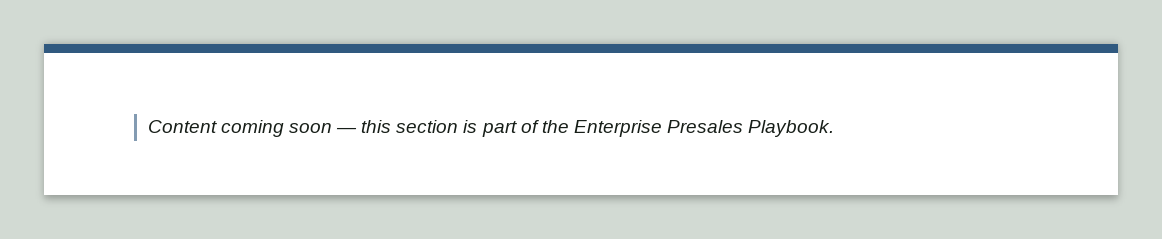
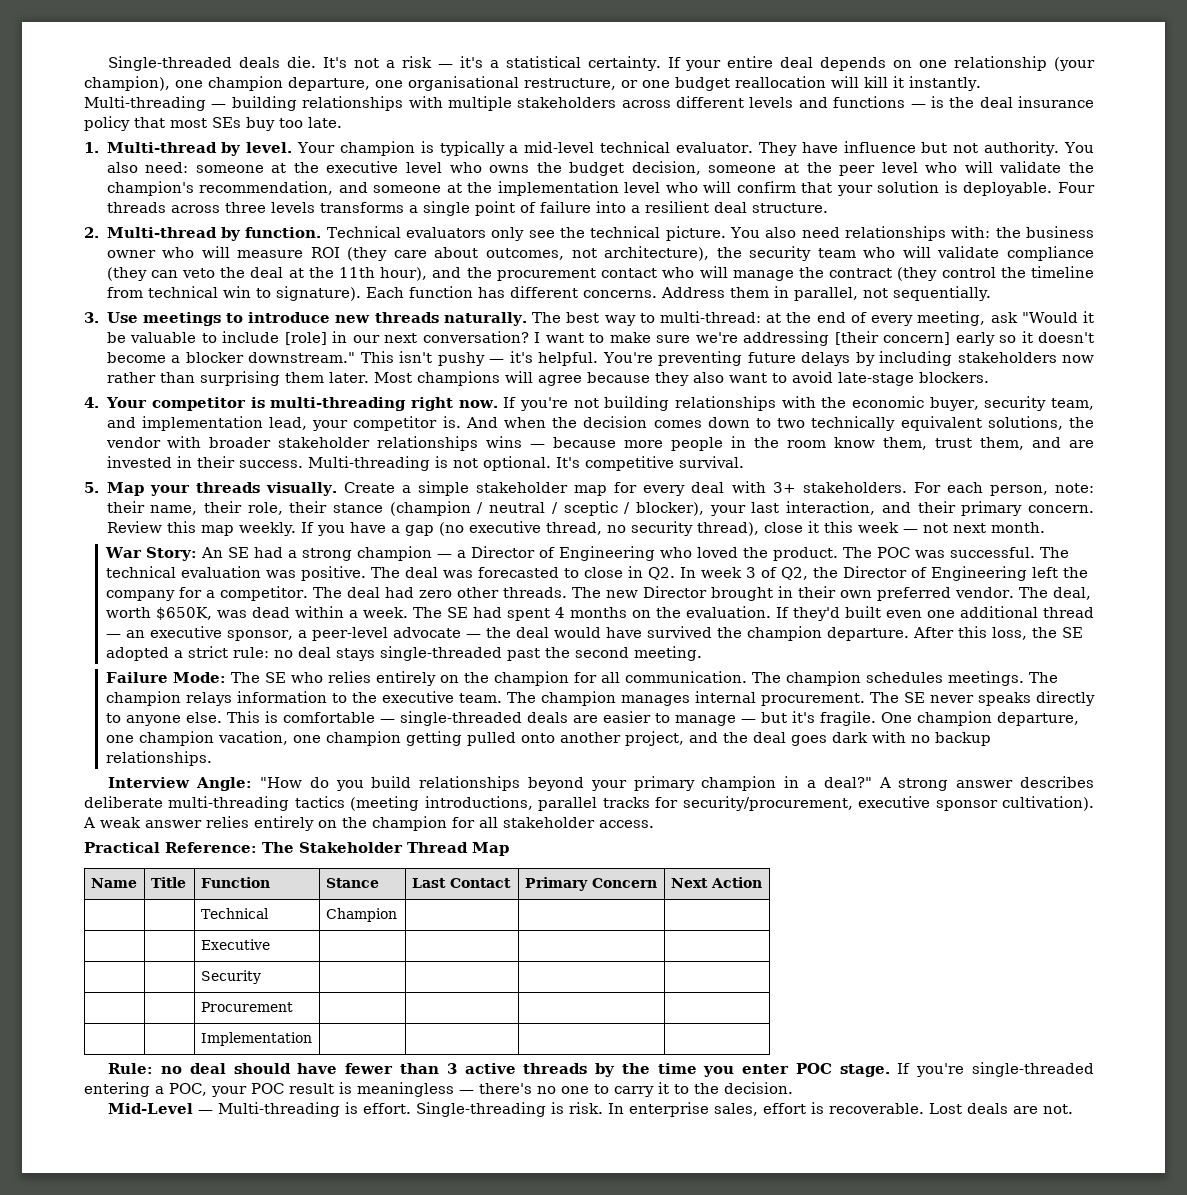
[147,120,835,137] Content coming soon — this section is part of the Enterprise Presales Playbook. -> [108,56,1096,71] [84,76,981,91] [84,96,1094,111] [84,116,342,131] [84,141,1095,156] [106,161,1095,176] [106,181,1095,196] [106,201,828,216] [84,226,1094,241] [106,246,1094,261] [106,266,1094,281] [106,286,992,301] [84,311,1094,326] [106,331,1094,346] [106,351,1095,366] [106,371,990,386] [84,396,1094,411] [106,416,1095,431] [105,436,1094,451] [106,456,744,471] [84,481,1095,496] [106,501,1094,516] [106,521,1046,536] [104,546,1069,561] [105,566,1088,581] [105,586,1091,601] [105,606,1094,621] [105,626,1083,641] [105,646,702,661] [105,671,1058,686] [105,691,1095,706] [105,711,1079,726] [105,731,991,746] [105,751,212,766] [108,776,1095,791] [84,796,1095,811] [83,816,654,831] [84,842,509,856] [90,878,137,888] [150,877,186,888] [200,877,270,888] [325,878,379,888] [411,878,511,888] [524,877,657,891] [670,877,762,888] [200,908,269,919] [325,908,397,922] [200,939,270,950] [200,970,261,984] [200,1002,293,1012] [200,1032,312,1046] [108,1062,1094,1077] [84,1082,793,1097] [108,1102,1074,1117] Single-threaded deals die. It's not a risk — it's a statistical certainty. If your entire deal depends on one relationship (your champion), one champion departure, one organisational restructure, or one budget reallocation will kill it instantly. Multi-threading — building relationships with multiple stakeholders across different levels and functions — is the deal insurance policy that most SEs buy too late. // 1. Multi-thread by level. Your champion is typically a mid-level technical evaluator. They have influence but not authority. You also need: someone at the executive level who owns the budget decision, someone at the peer level who will validate the champion's recommendation, and someone at the implementation level who will confirm that your solution is deployable. Four threads across three levels transforms a single point of failure into a resilient deal structure. // 2. Multi-thread by function. Technical evaluators only see the technical picture. You also need relationships with: the business owner who will measure ROI (they care about outcomes, not architecture), the security team who will validate compliance (they can veto the deal at the 11th hour), and the procurement contact who will manage the contract (they control the timeline from technical win to signature). Each function has different concerns. Address them in parallel, not sequentially. // 3. Use meetings to introduce new threads naturally. The best way to multi-thread: at the end of every meeting, ask "Would it be valuable to include [role] in our next conversation? I want to make sure we're addressing [their concern] early so it doesn't become a blocker downstream." This isn't pushy — it's helpful. You're preventing future delays by including stakeholders now rather than surprising them later. Most champions will agree because they also want to avoid late-stage blockers. // 4. Your competitor is multi-threading right now. If you're not building relationships with the economic buyer, security team, and implementation lead, your competitor is. And when the decision comes down to two technically equivalent solutions, the vendor with broader stakeholder relationships wins — because more people in the room know them, trust them, and are invested in their success. Multi-threading is not optional. It's competitive survival. // 5. Map your threads visually. Create a simple stakeholder map for every deal with 3+ stakeholders. For each person, note: their name, their role, their stance (champion / neutral / sceptic / blocker), your last interaction, and their primary concern. Review this map weekly. If you have a gap (no executive thread, no security thread), close it this week — not next month. // War Story: An SE had a strong champion — a Director of Engineering who loved the product. The POC was successful. The technical evaluation was positive. The deal was forecasted to close in Q2. In week 3 of Q2, the Director of Engineering left the company for a competitor. The deal had zero other threads. The new Director brought in their own preferred vendor. The deal, worth $650K, was dead within a week. The SE had spent 4 months on the evaluation. If they'd built even one additional thread — an executive sponsor, a peer-level advocate — the deal would have survived the champion departure. After this loss, the SE adopted a strict rule: no deal stays single-threaded past the second meeting. // Failure Mode: The SE who relies entirely on the champion for all communication. The champion schedules meetings. The champion relays information to the executive team. The champion manages internal procurement. The SE never speaks directly to anyone else. This is comfortable — single-threaded deals are easier to manage — but it's fragile. One champion departure, one champion vacation, one champion getting pulled onto another project, and the deal goes dark with no backup relationships. // Interview Angle: "How do you build relationships beyond your primary champion in a deal?" A strong answer describes deliberate multi-threading tactics (meeting introductions, parallel tracks for security/procurement, executive sponsor cultivation). A weak answer relies entirely on the champion for all stakeholder access. // Practical Reference: The Stakeholder Thread Map // Name | Title | Function | Stance | Last Contact | Primary Concern | Next Action // | | Technical | Champion | | | // | | Executive | | | | // | | Security | | | | // | | Procurement | | | | // | | Implementation | | | | // Rule: no deal should have fewer than 3 active threads by the time you enter POC stage. If you're single-threaded entering a POC, your POC result is meaningless — there's no one to carry it to the decision. // Mid-Level — Multi-threading is effort. Single-threading is risk. In enterprise sales, effort is recoverable. Lost deals are not.

